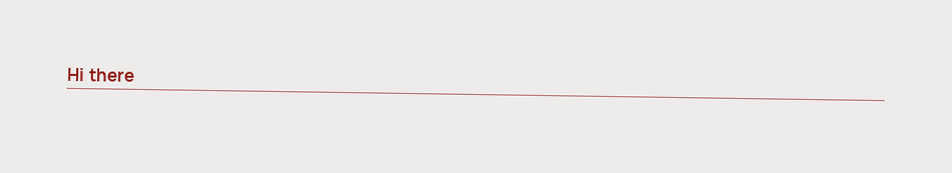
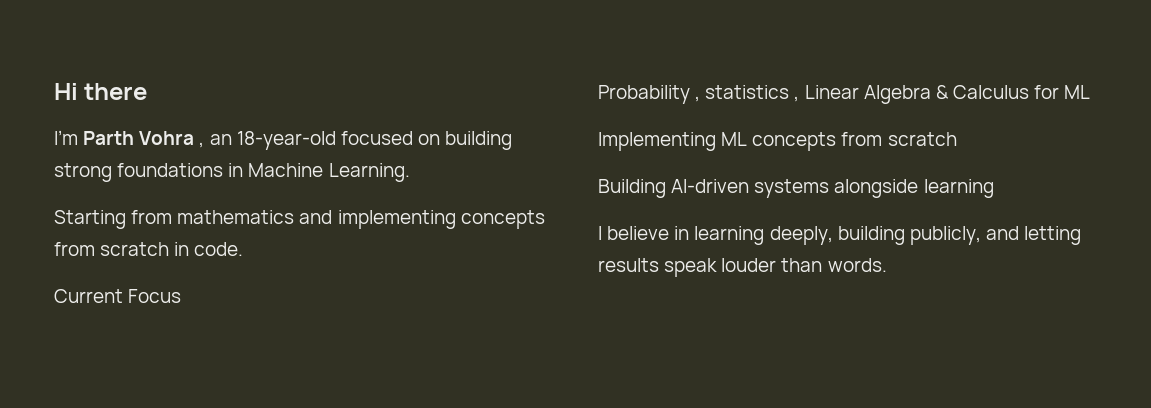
(135, 75) none -> [54,130,513,150] [54,163,410,182] [54,210,545,229] [54,242,244,256] [54,289,182,303] [598,85,1091,104] [598,132,957,151] [598,179,994,198] [598,226,1082,245] [598,258,887,277] // I’m Parth Vohra , an 18-year-old focused on building strong foundations in Machine Learning. // Starting from mathematics and implementing concepts from scratch in code. // Current Focus // Probability , statistics , Linear Algebra & Calculus for ML // Implementing ML concepts from scratch // Building AI-driven systems alongside learning // I believe in learning deeply, building publicly, and letting results speak louder than words.

